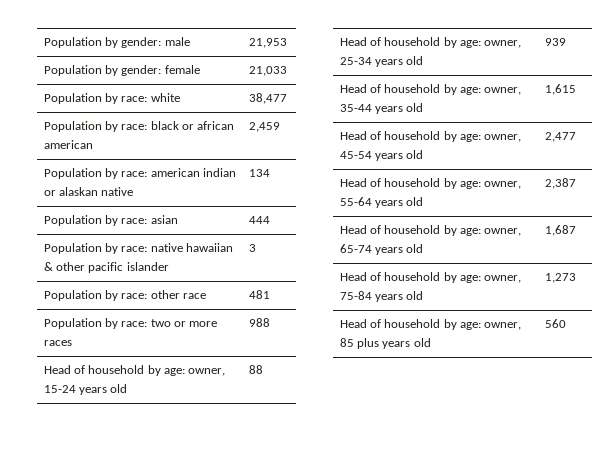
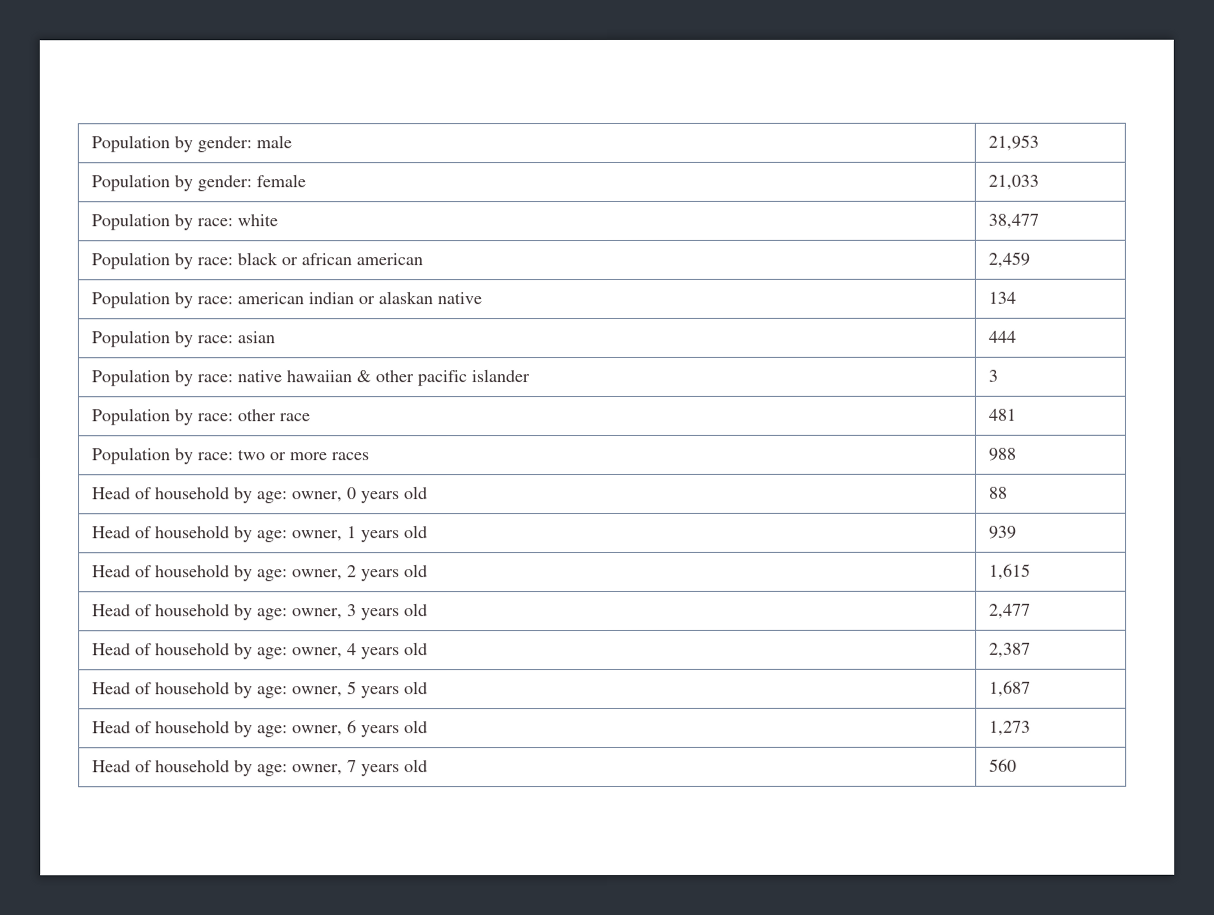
[43,385,76,393] 15-24 -> [347,487,358,500] 0
[339,57,372,65] 25-34 -> [347,526,358,539] 1
[339,104,372,112] 35-44 -> [347,565,358,578] 2
[339,151,372,159] 45-54 -> [347,604,358,617] 3
[339,197,372,206] 55-64 -> [347,643,358,656] 4
[339,244,372,253] 65-74 -> [347,681,358,695] 5
[339,291,372,300] 75-84 -> [347,720,358,734] 6
[339,338,379,349] 85 plus -> [347,760,358,773] 7

